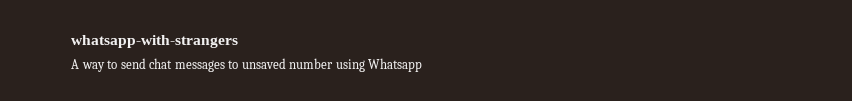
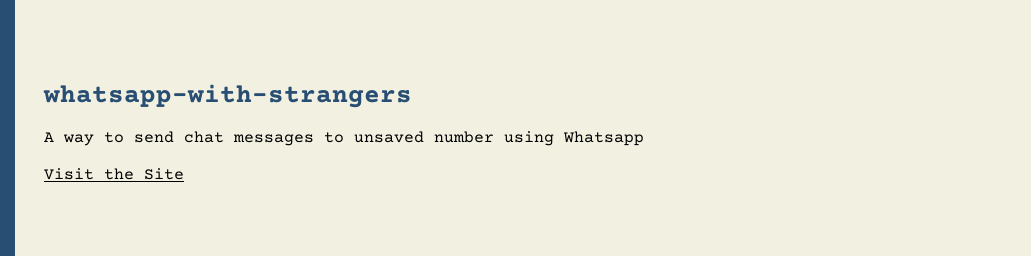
(423, 65) none -> [44,168,184,180] // Visit the Site

